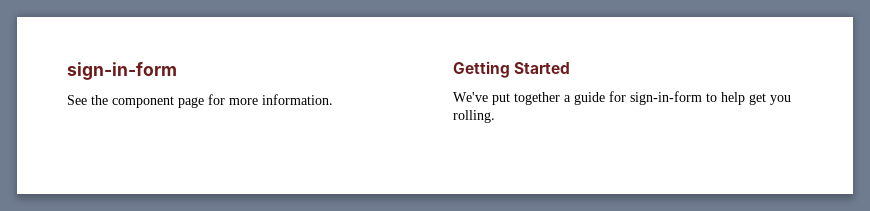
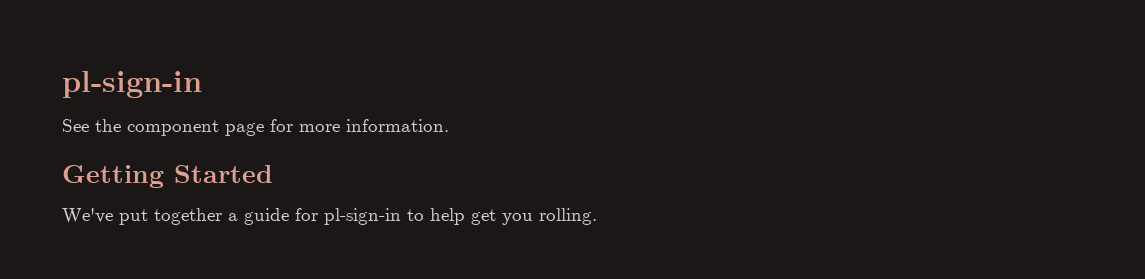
[67,62,177,80] sign-in-form -> [62,71,202,98] pl-sign-in
[630,91,702,105] sign-in-form -> [324,208,401,225] pl-sign-in

